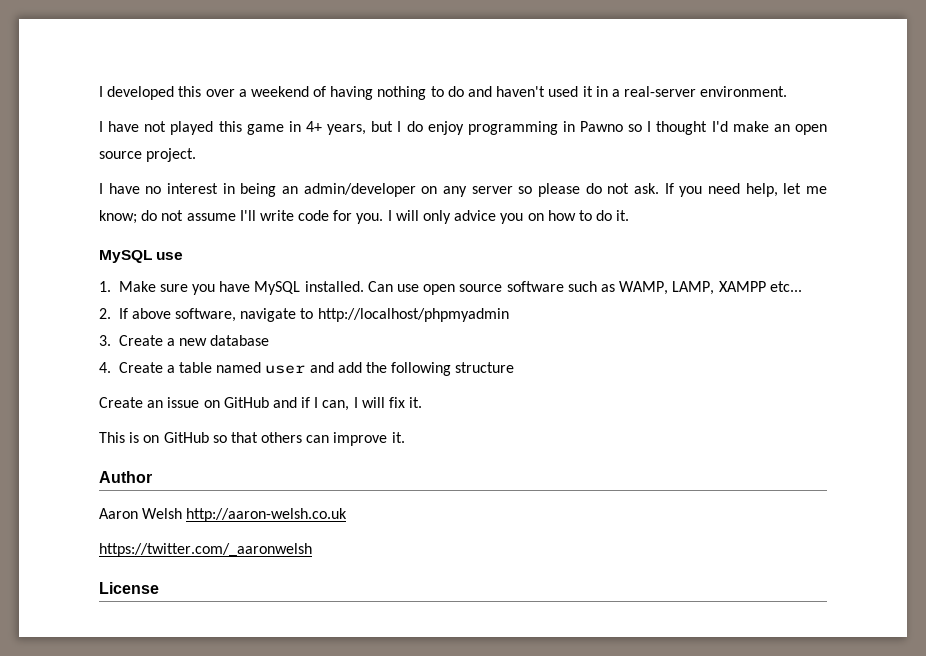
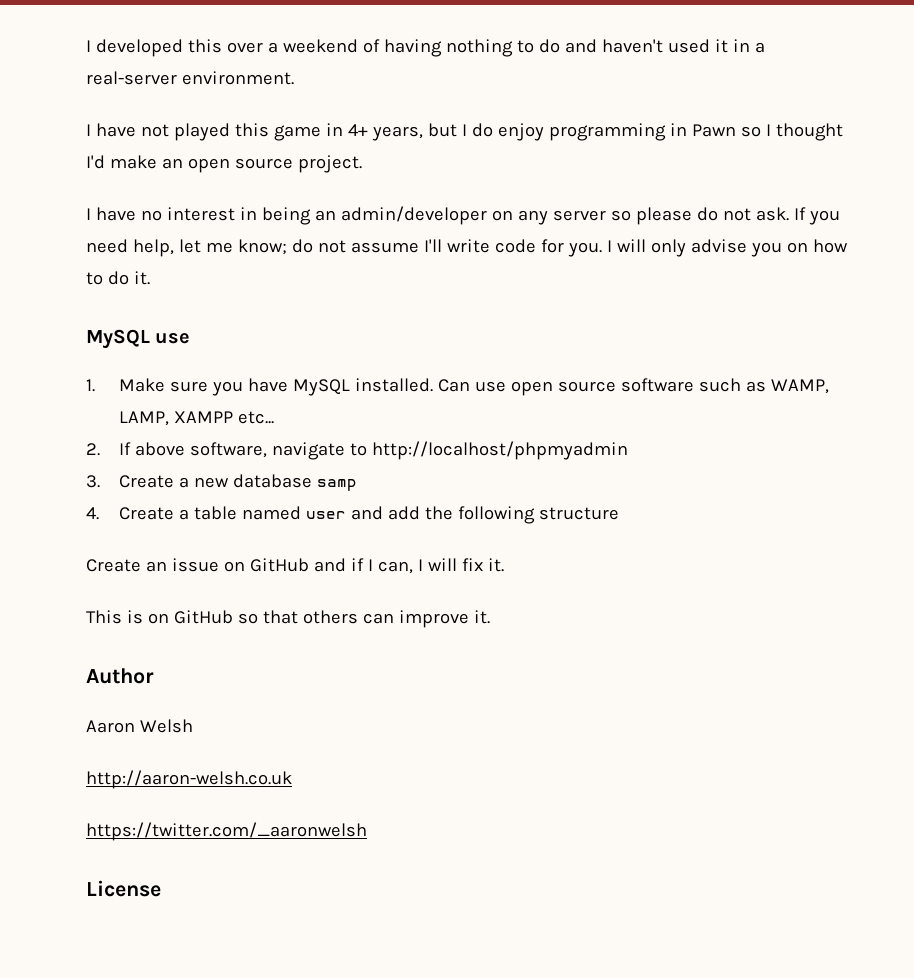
[580,121,624,132] Pawno -> [691,124,736,137] Pawn
[454,210,497,221] advice -> [690,239,747,253] advise
(270, 340) none -> [316,479,357,491] samp
(183, 513) none -> (193, 726) //

